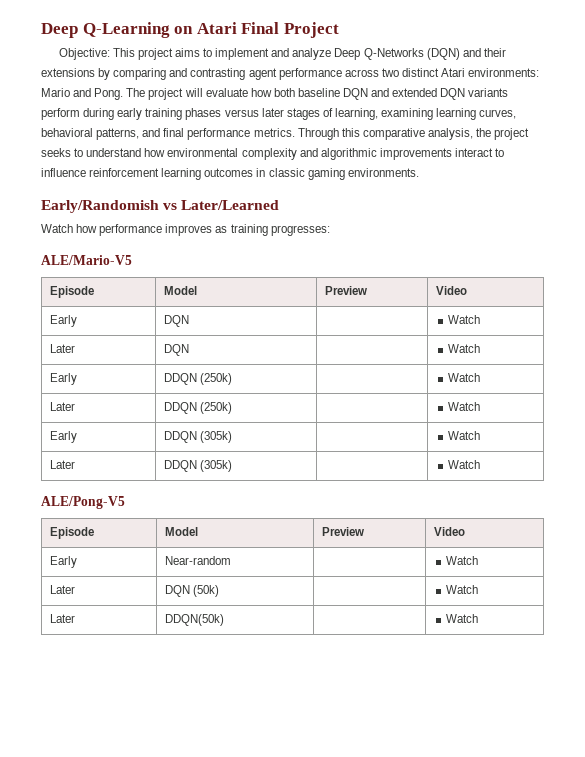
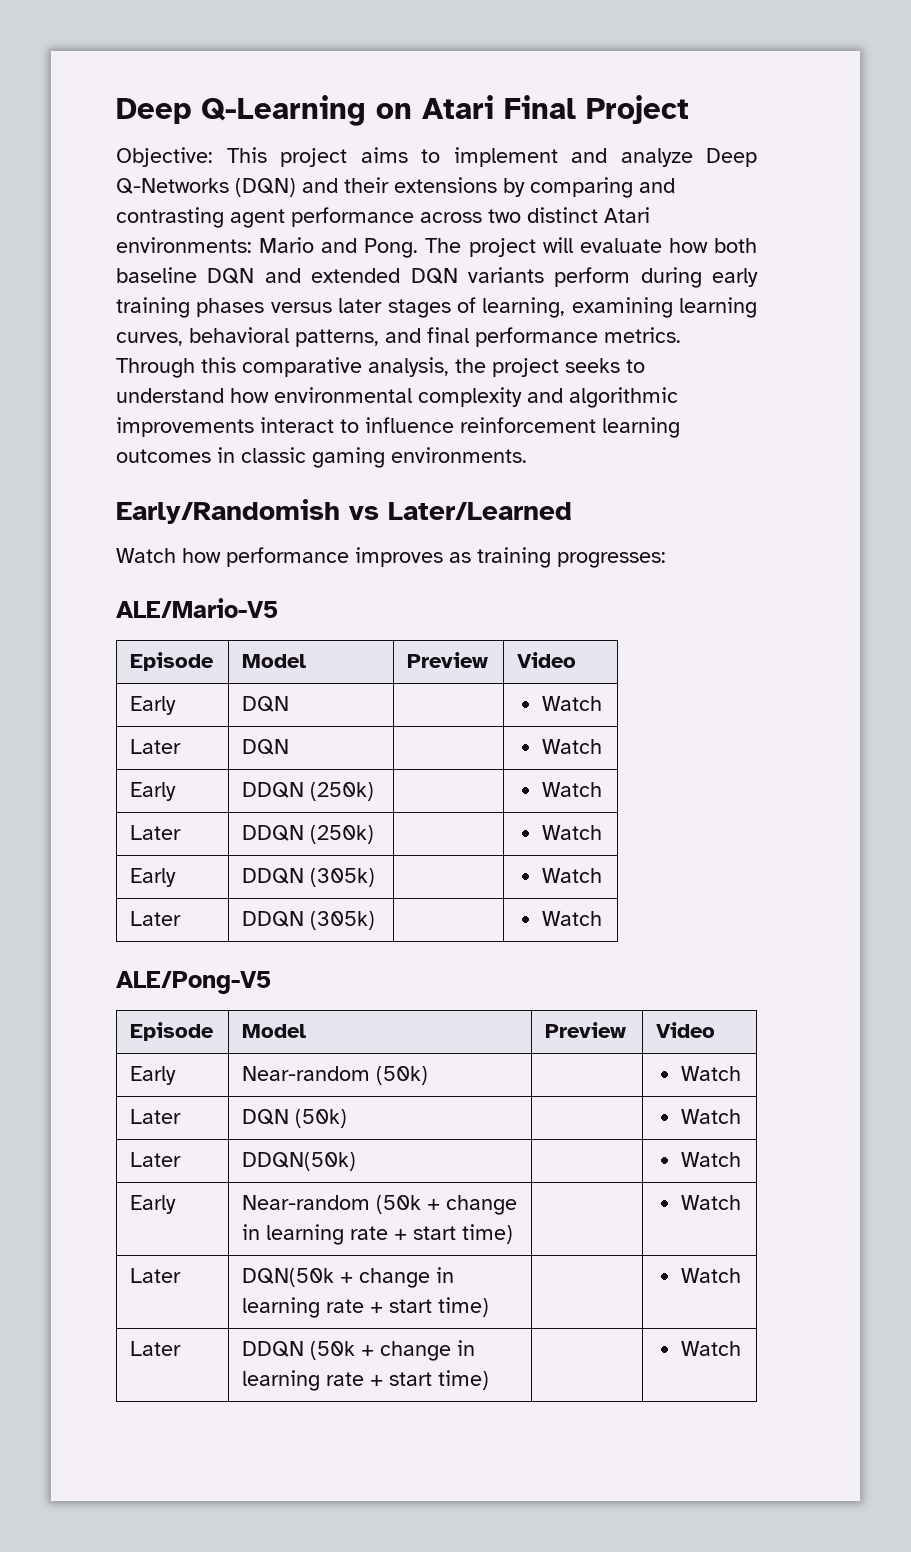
(231, 560) none -> [376,1066,429,1085] (50k)
(479, 618) none -> [130,1195,177,1214] [242,1195,518,1215] [242,1224,514,1245] [680,1195,741,1210] [130,1268,182,1283] [242,1267,455,1288] [242,1297,490,1318] [680,1268,741,1283] [130,1341,182,1356] [242,1340,476,1361] [242,1370,490,1391] [680,1341,741,1356] // Early | Near-random (50k + change in learning rate + start time) | | Watch // Later | DQN(50k + change in learning rate + start time) | | Watch // Later | DDQN (50k + change in learning rate + start time) | | Watch

